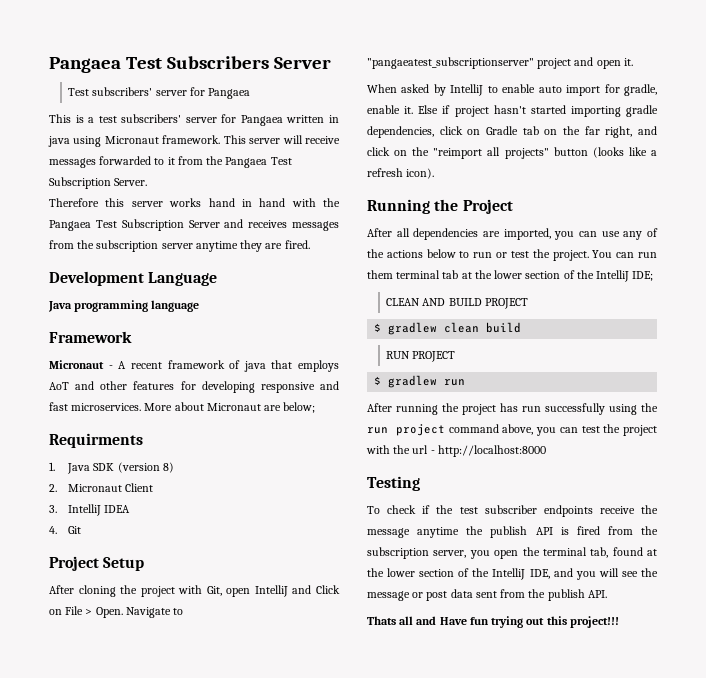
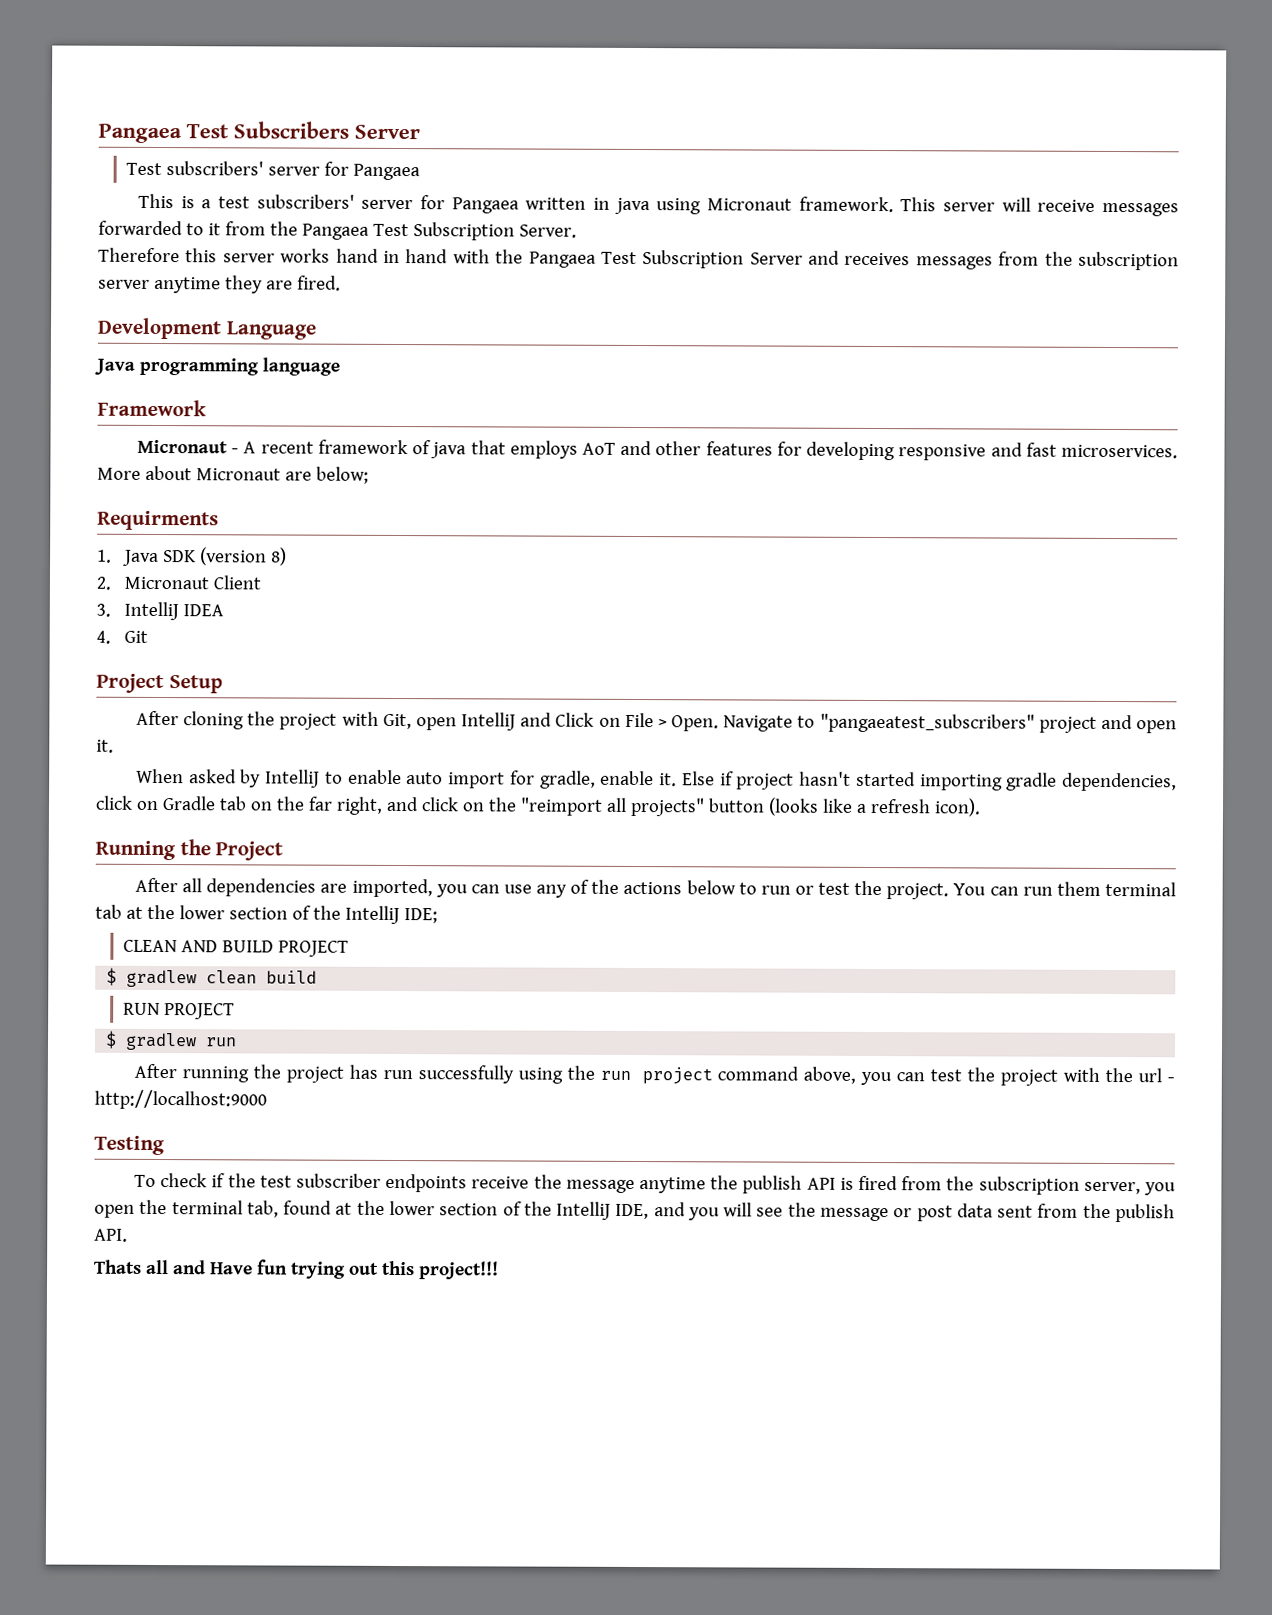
[367,57,534,69] "pangaeatest_subscriptionserver" -> [819,713,1035,733] "pangaeatest_subscribers"
[437,445,546,457] http://localhost:8000 -> [94,1089,267,1110] http://localhost:9000

